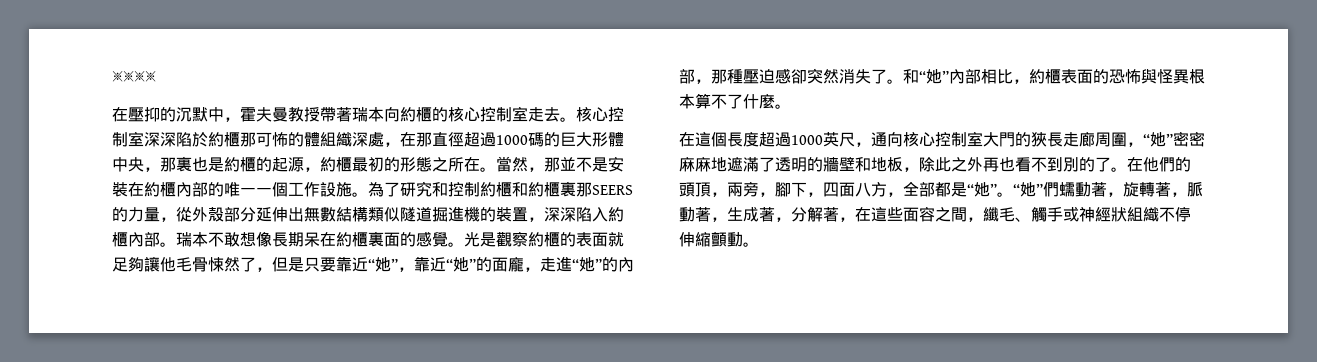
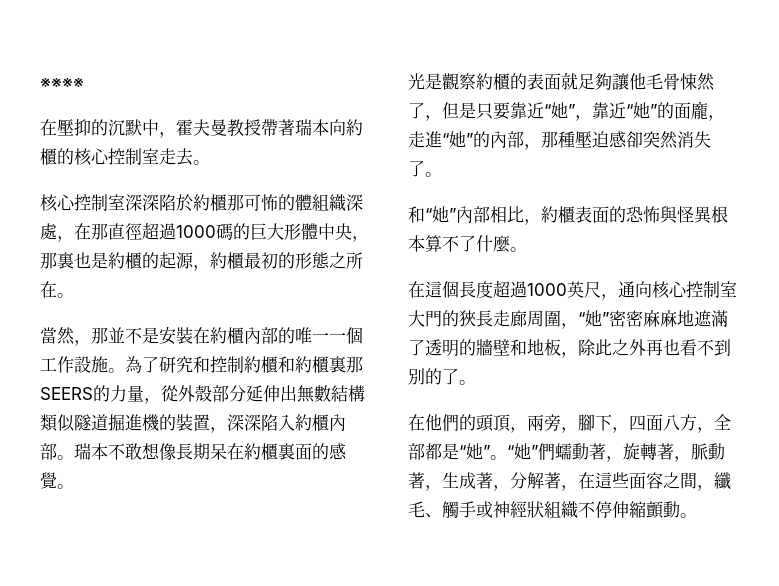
(576, 119) none -> (210, 162) //
(496, 169) none -> (74, 295) //
(464, 244) none -> (74, 486) //
(903, 81) none -> (442, 174) //
(1127, 169) none -> (476, 382) //

